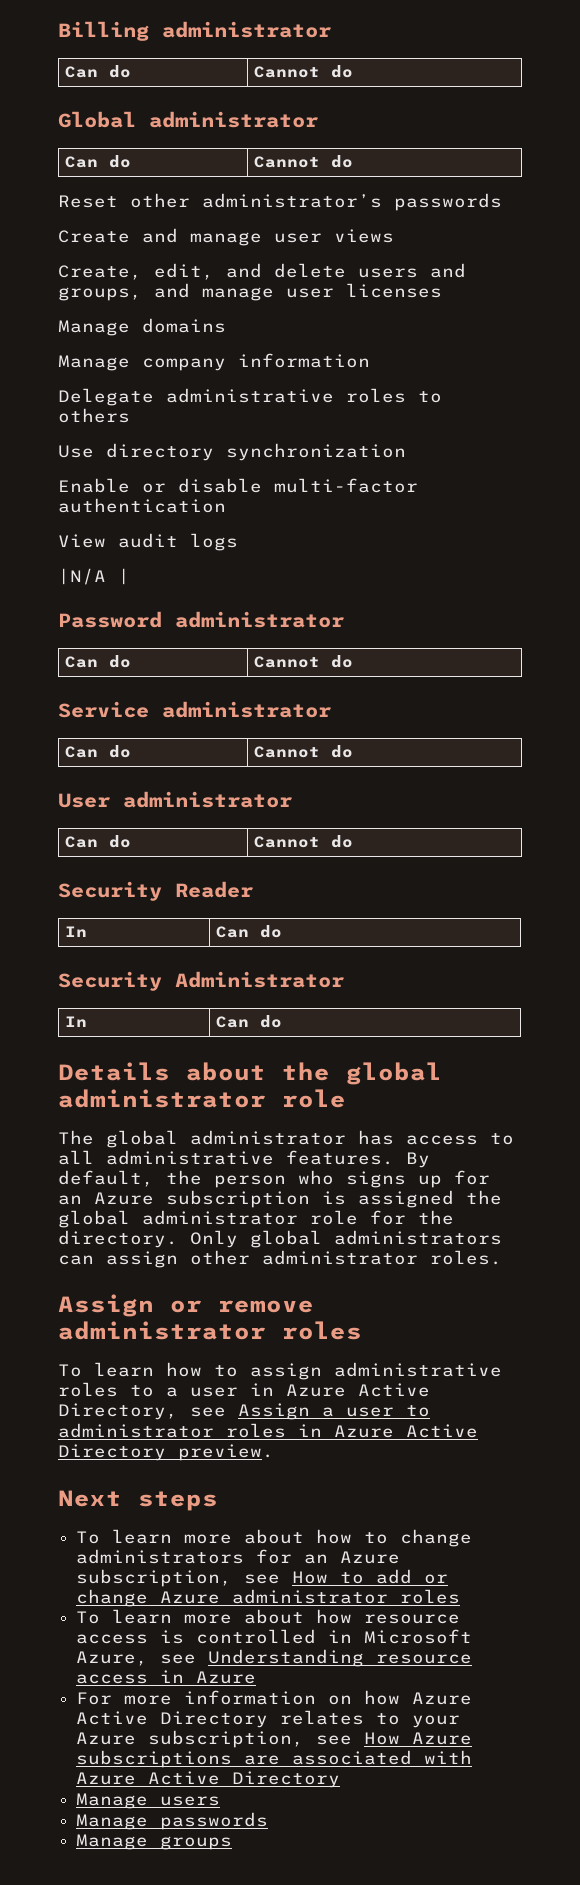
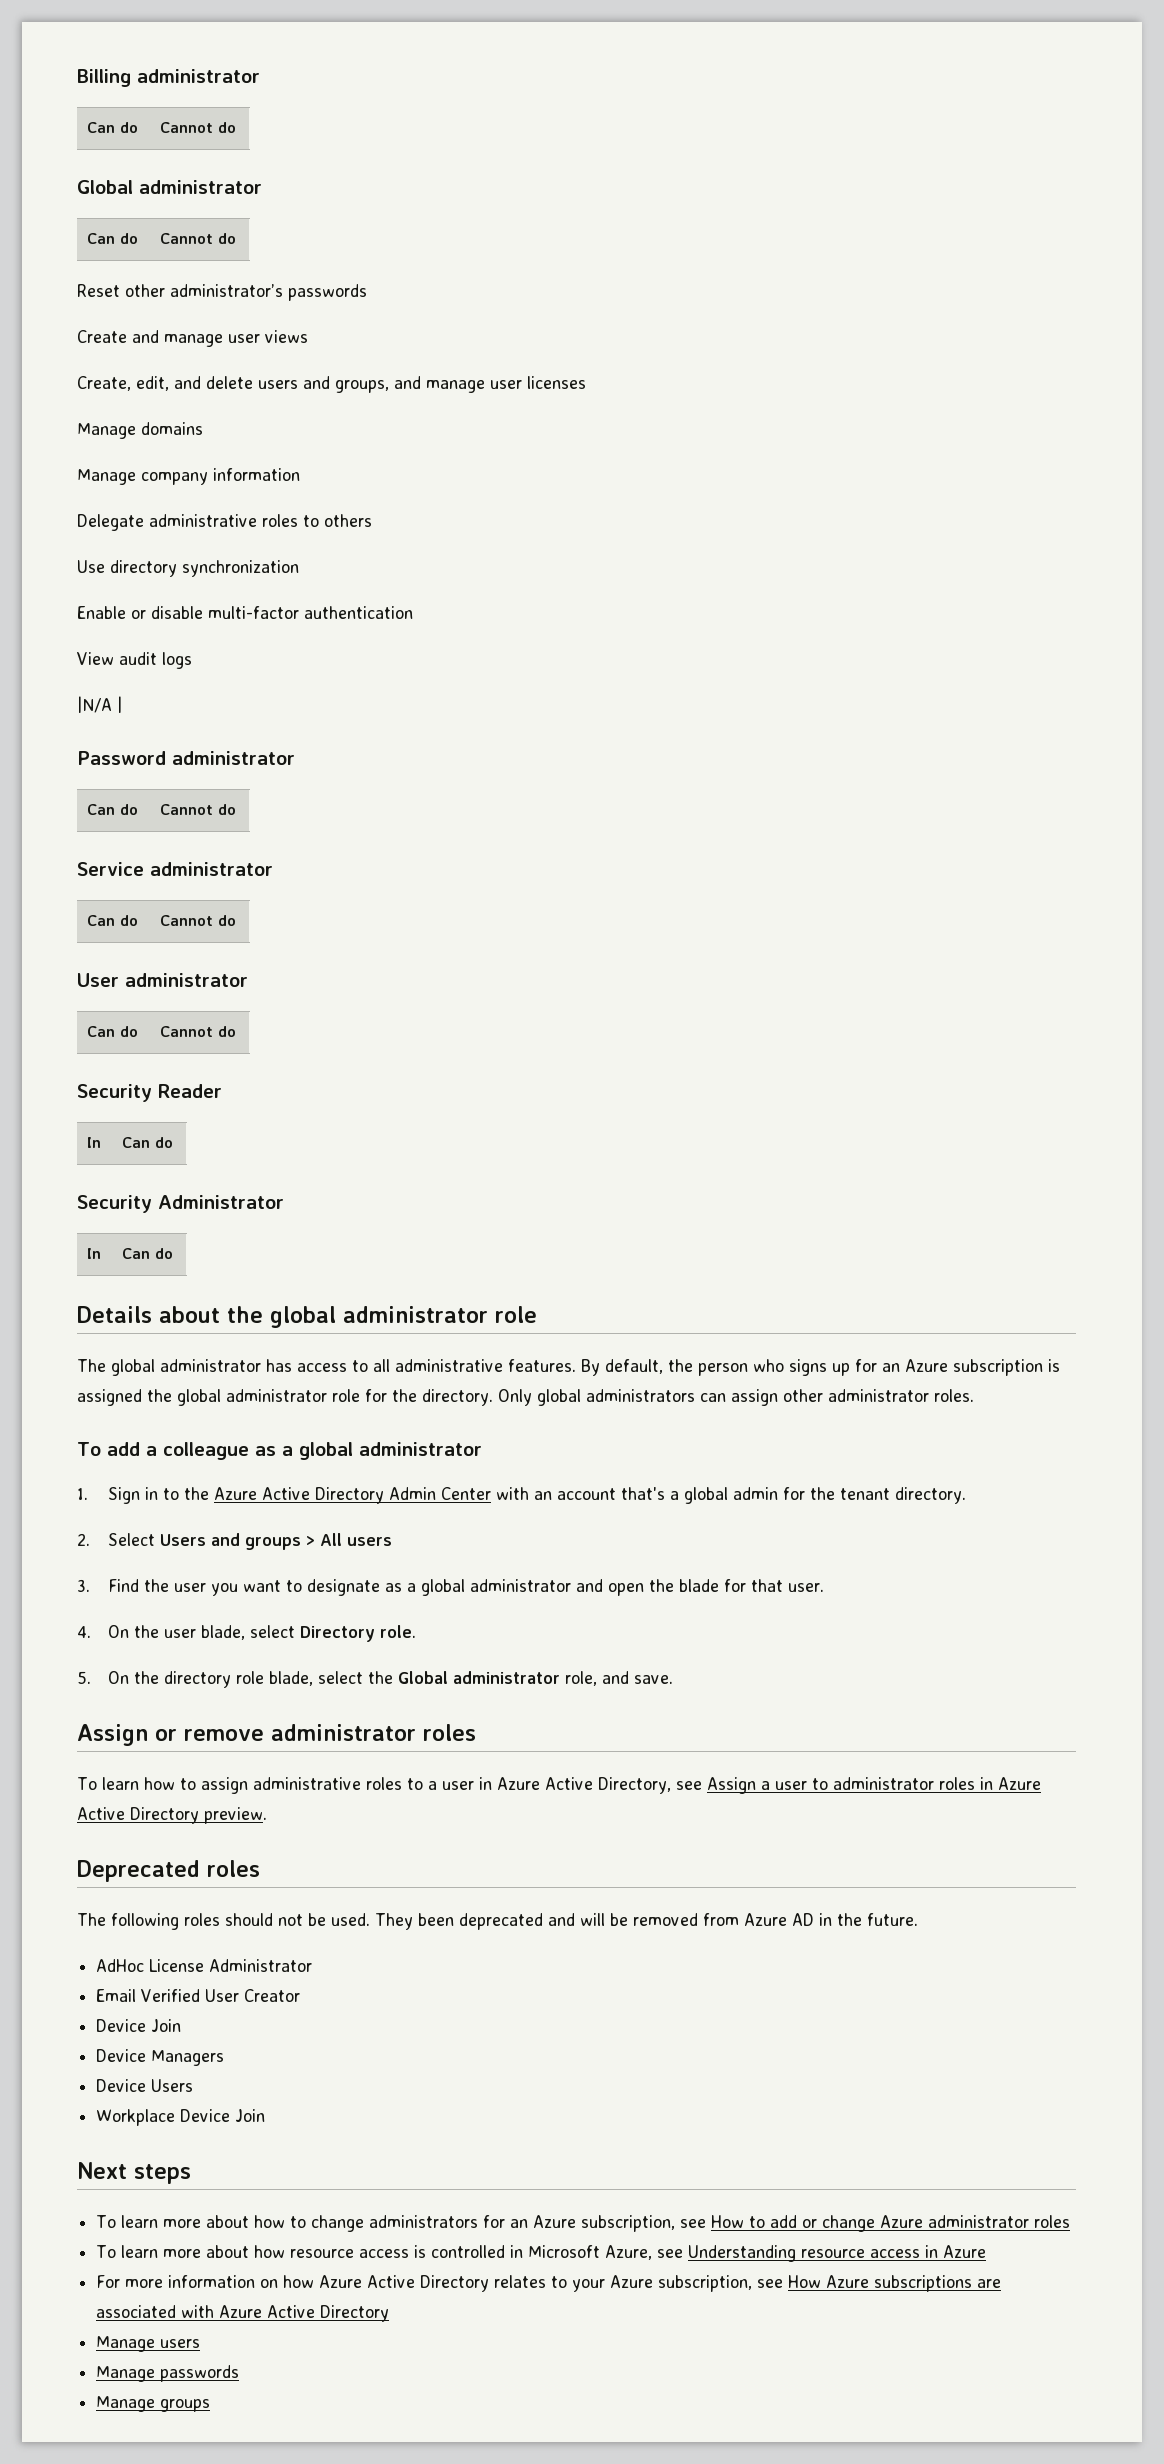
(502, 1257) none -> [77,1442,482,1460] [77,1487,967,1504] [77,1533,393,1550] [77,1579,825,1596] [77,1625,417,1642] [77,1671,674,1688] // To add a colleague as a global administrator // 1. Sign in to the Azure Active Directory Admin Center with an account that's a global admin for the tenant directory. // 2. Select Users and groups > All users // 3. Find the user you want to designate as a global administrator and open the blade for that user. // 4. On the user blade, select Directory role. // 5. On the directory role blade, select the Global administrator role, and save.
(274, 1452) none -> [77,1860,260,1882] [77,1913,918,1930] [96,1959,313,1972] [96,1989,301,2002] [96,2019,182,2032] [96,2049,225,2066] [96,2079,194,2092] [96,2109,266,2126] // Deprecated roles // The following roles should not be used. They been deprecated and will be removed from Azure AD in the future. // AdHoc License Administrator // Email Verified User Creator // Device Join // Device Managers // Device Users // Workplace Device Join

